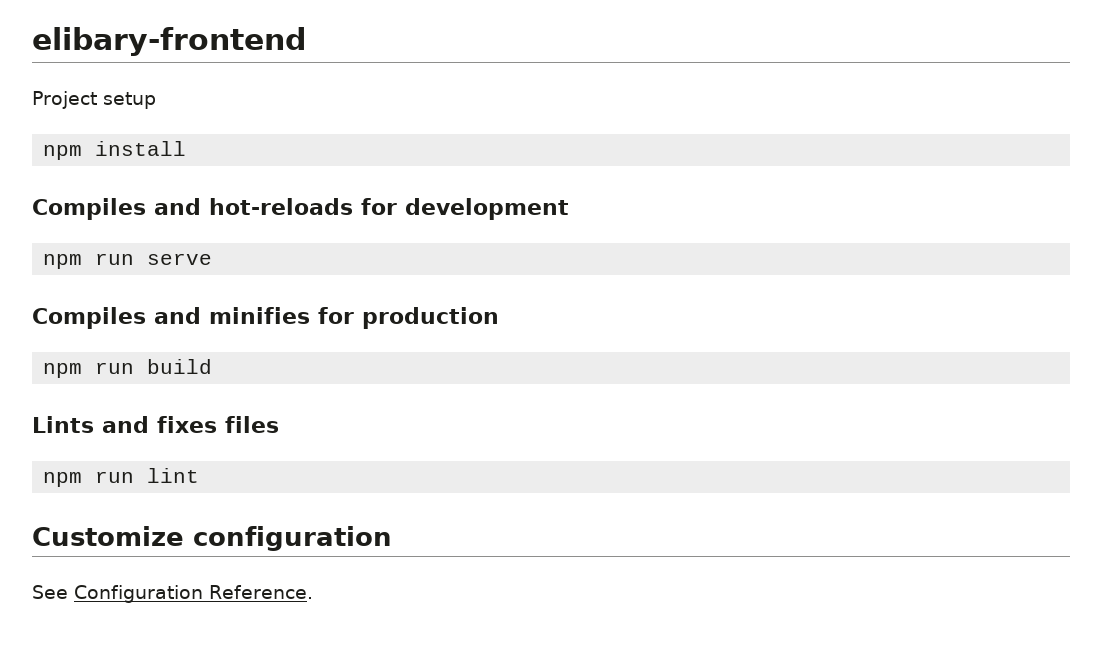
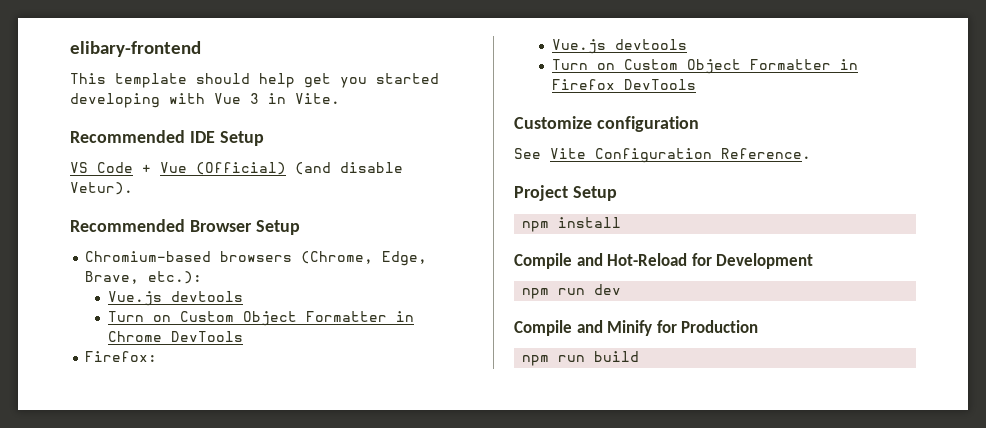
[32,91,156,109] [43,141,187,160] [32,198,569,220] [43,253,213,269] [32,307,499,329] [43,359,213,378] [32,416,279,433] [43,468,200,487] Project setup // npm install // Compiles and hot-reloads for development // npm run serve // Compiles and minifies for production // npm run build // Lints and fixes files // npm run lint -> [70,73,439,88] [70,93,340,108] [70,130,264,146] [70,162,403,175] [70,182,133,195] [70,219,300,235] [85,251,428,266] [85,271,203,284] [108,291,244,306] [108,311,415,326] [108,331,244,342] [85,351,158,362] [552,39,688,54] [552,59,859,74] [552,79,697,90] This template should help get you started developing with Vue 3 in Vite. // Recommended IDE Setup // VS Code + Vue (Official) (and disable Vetur). // Recommended Browser Setup // Chromium-based browsers (Chrome, Edge, Brave, etc.): // Vue.js devtools // Turn on Custom Object Formatter in Chrome DevTools // Firefox: // Vue.js devtools // Turn on Custom Object Formatter in Firefox DevTools
(68, 592) none -> [550,148,586,159] Vite
(313, 592) none -> [514,185,617,201] [522,217,622,232] [514,253,814,269] [522,284,622,299] [514,320,759,336] [522,351,640,366] // Project Setup // npm install // Compile and Hot-Reload for Development // npm run dev // Compile and Minify for Production // npm run build

